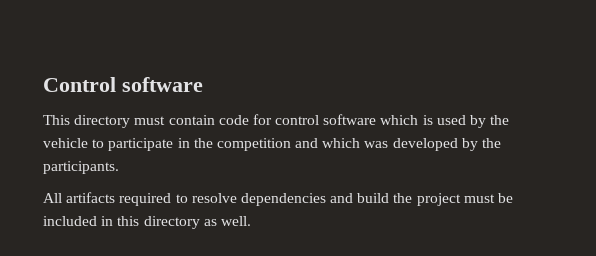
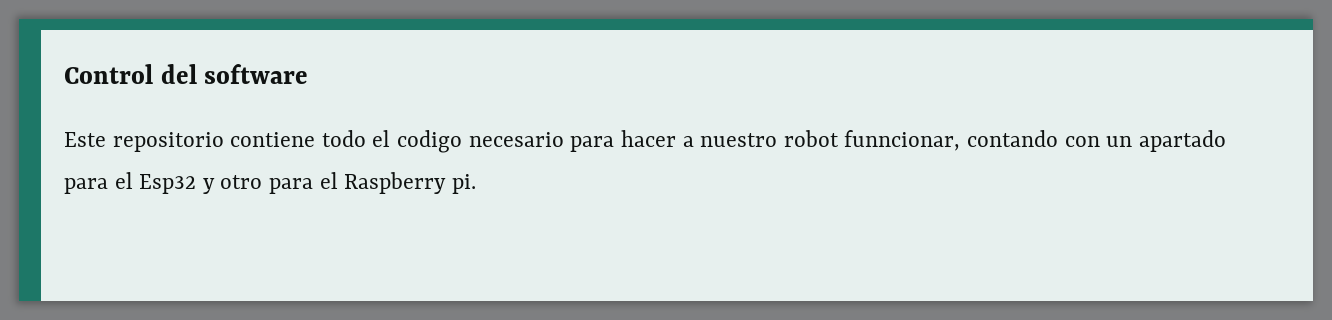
(116, 84) none -> [160,64,197,84] del
[43,114,510,128] [43,138,502,151] [43,161,119,174] [43,192,514,206] [43,216,251,229] This directory must contain code for control software which is used by the vehicle to participate in the competition and which was developed by the participants. // All artifacts required to resolve dependencies and build the project must be included in this directory as well. -> [64,130,1226,153] [64,172,476,194] Este repositorio contiene todo el codigo necesario para hacer a nuestro robot funncionar, contando con un apartado para el Esp32 y otro para el Raspberry pi.

